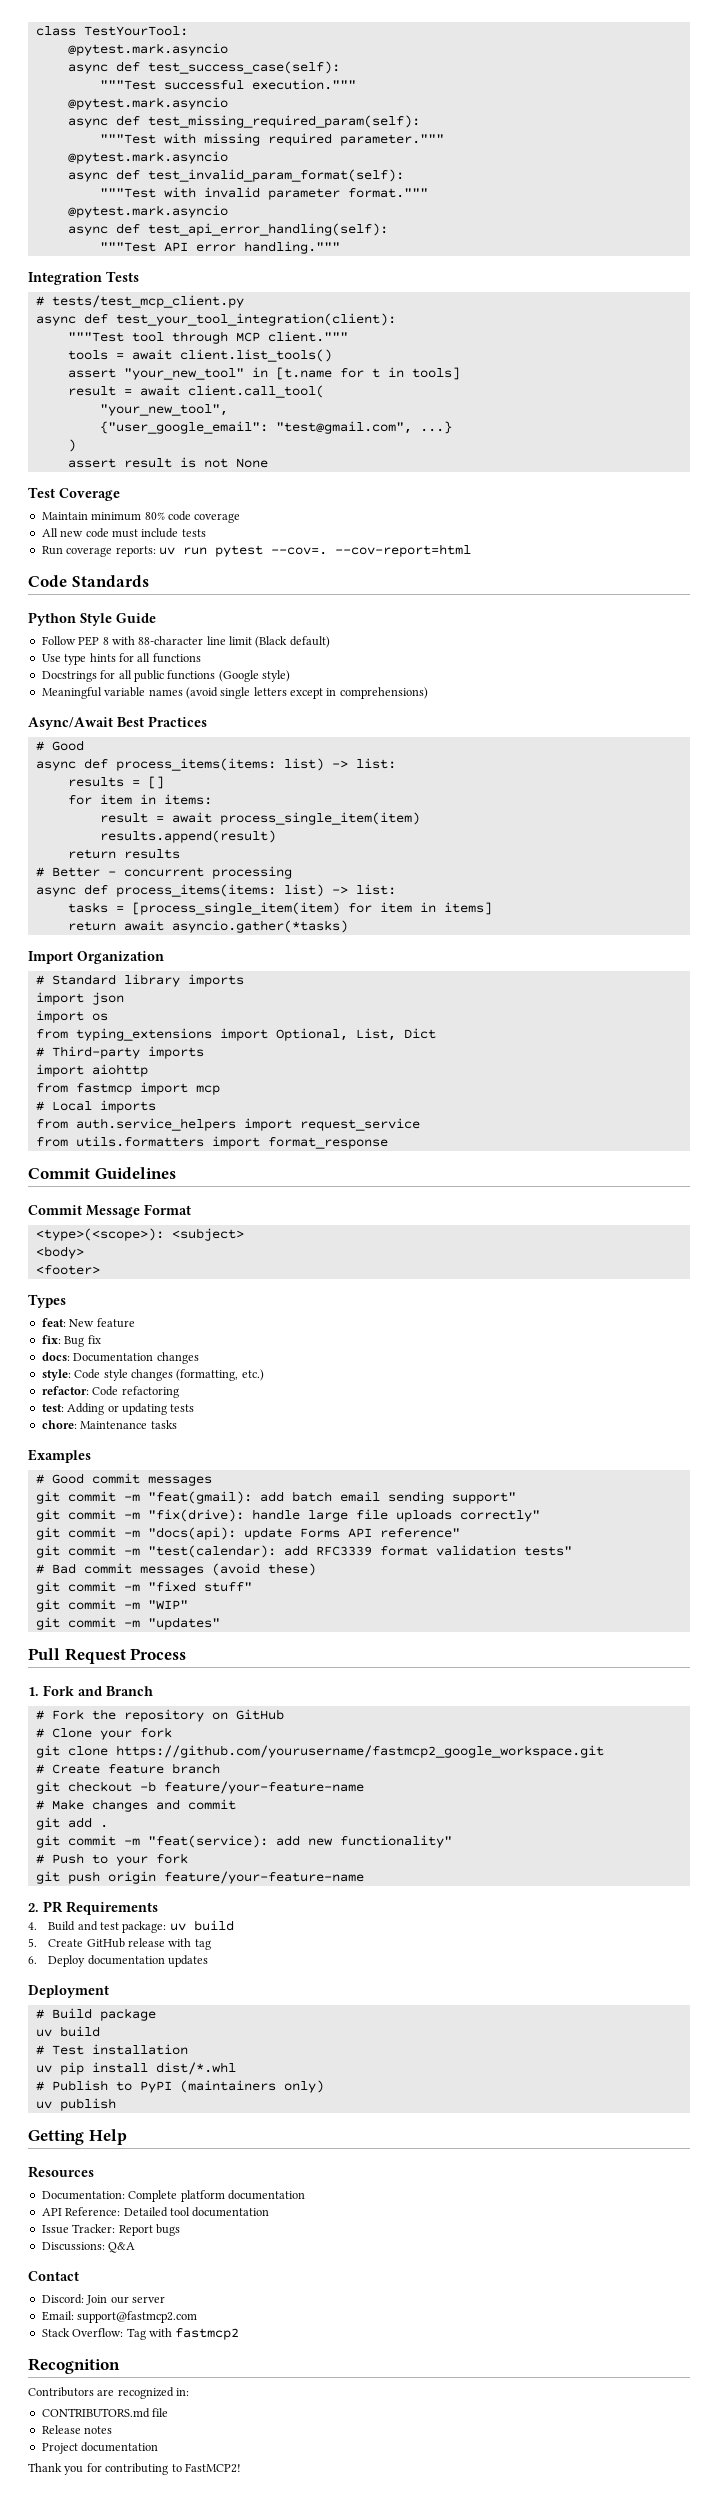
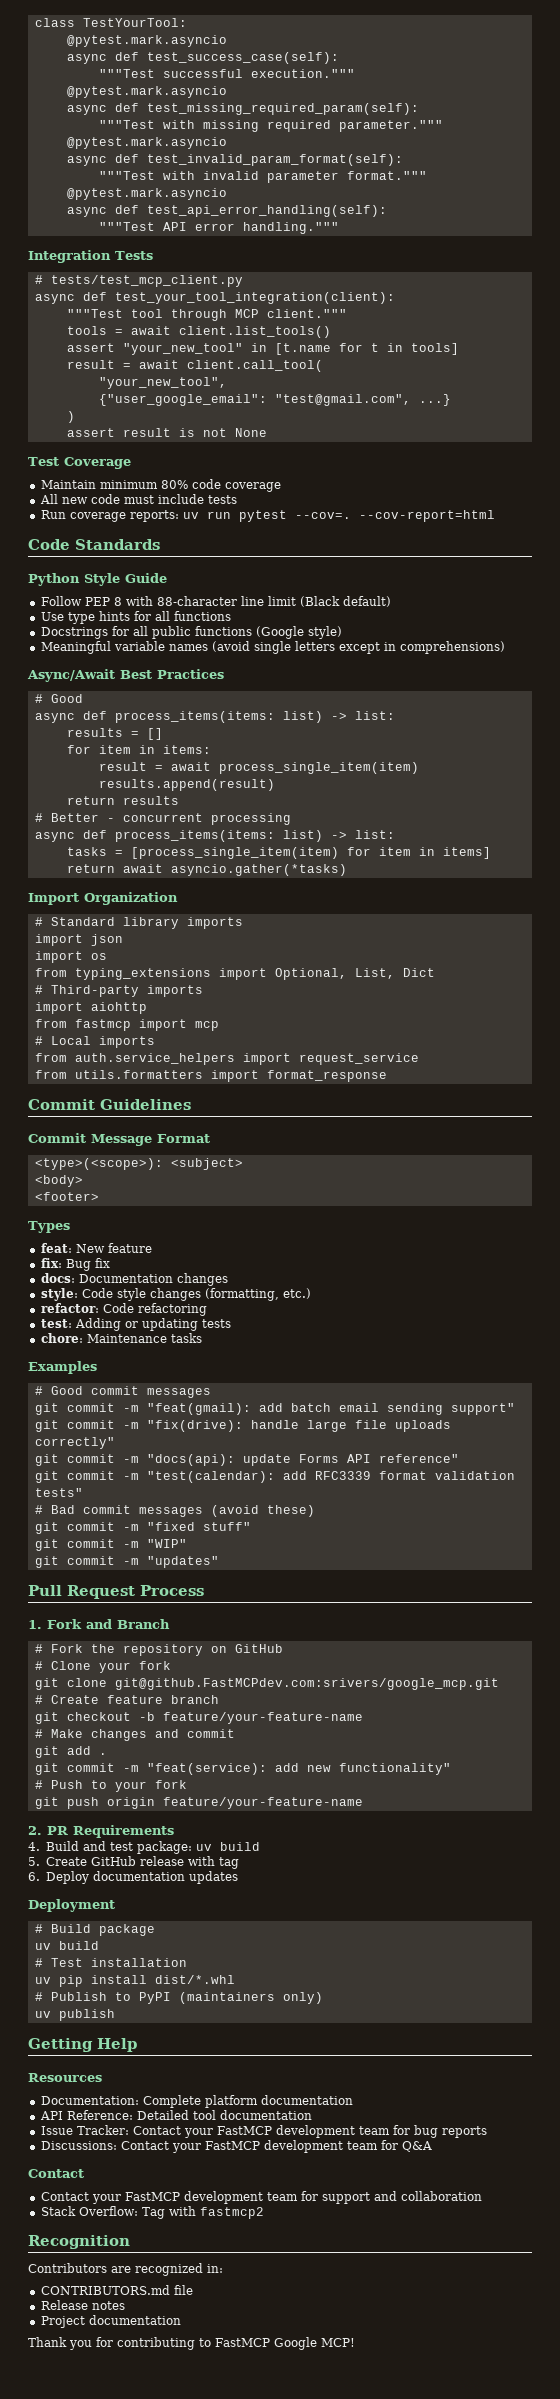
[115,1745,604,1758] https://github.com/yourusername/fastmcp2_google_workspace.git -> [114,1678,499,1690] git@github.FastMCPdev.com:srivers/google_mcp.git
[118,2224,180,2236] [41,2242,136,2253] [28,2271,79,2281] [41,2294,165,2305] [41,2311,198,2323] Report bugs // Discussions: Q&A // Contact // Discord: Join our server // Email: support@fastmcp2.com -> [132,2125,487,2138] [40,2140,432,2153] [28,2169,84,2178] [40,2191,482,2204] Contact your FastMCP development team for bug reports // Discussions: Contact your FastMCP development team for Q&A // Contact // Contact your FastMCP development team for support and collaboration
[184,2463,241,2473] FastMCP2! -> [215,2337,355,2350] FastMCP Google MCP!

